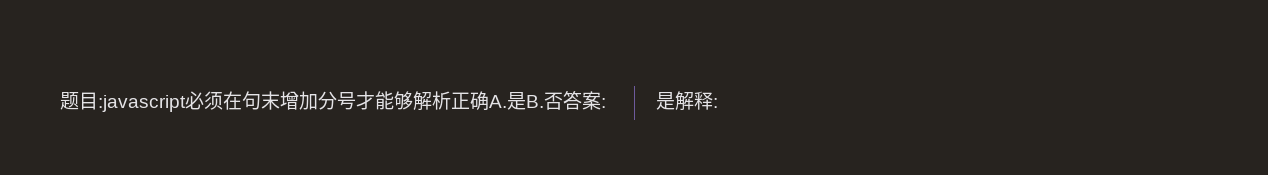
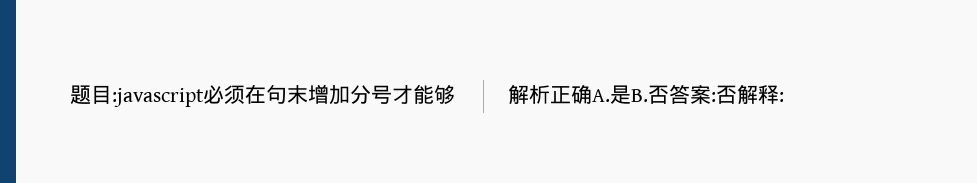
[656,92,675,110] 是 -> [716,85,737,104] 否

